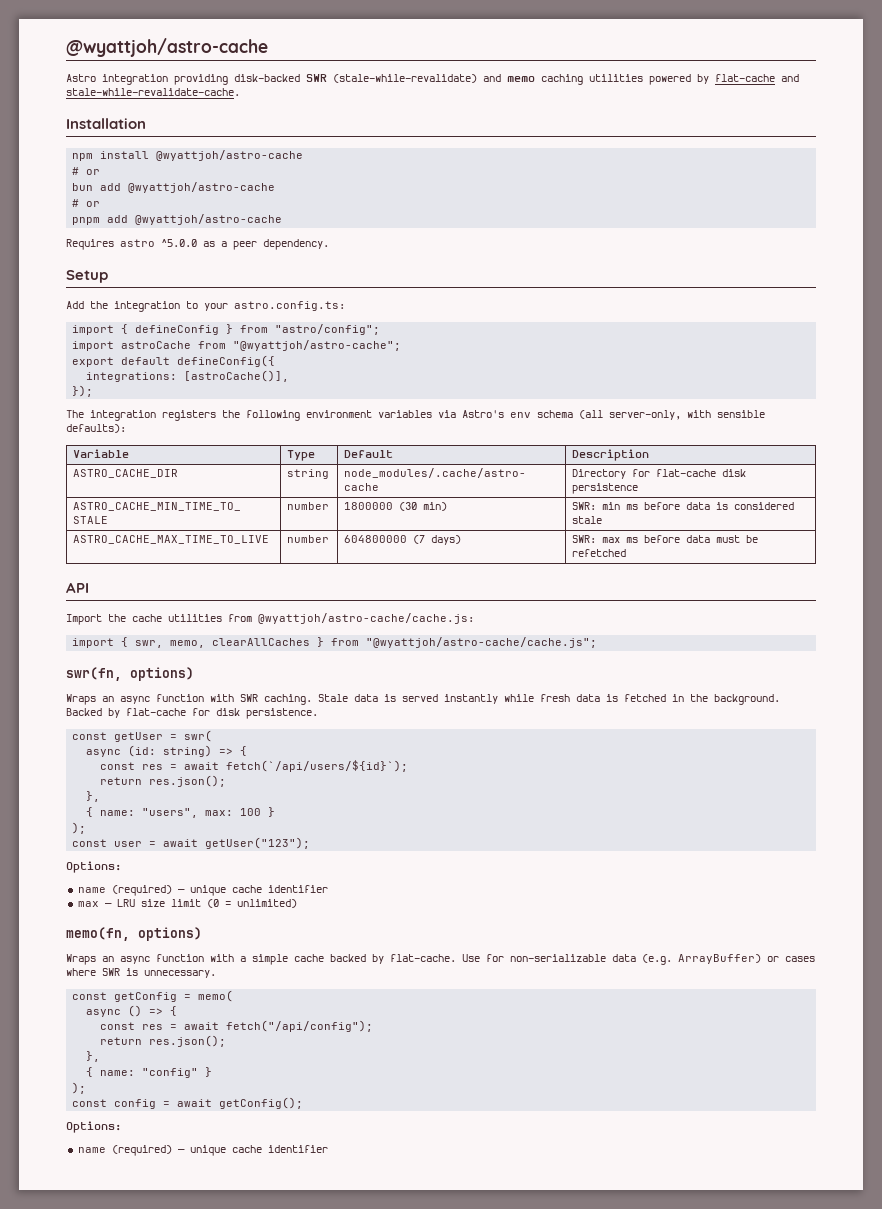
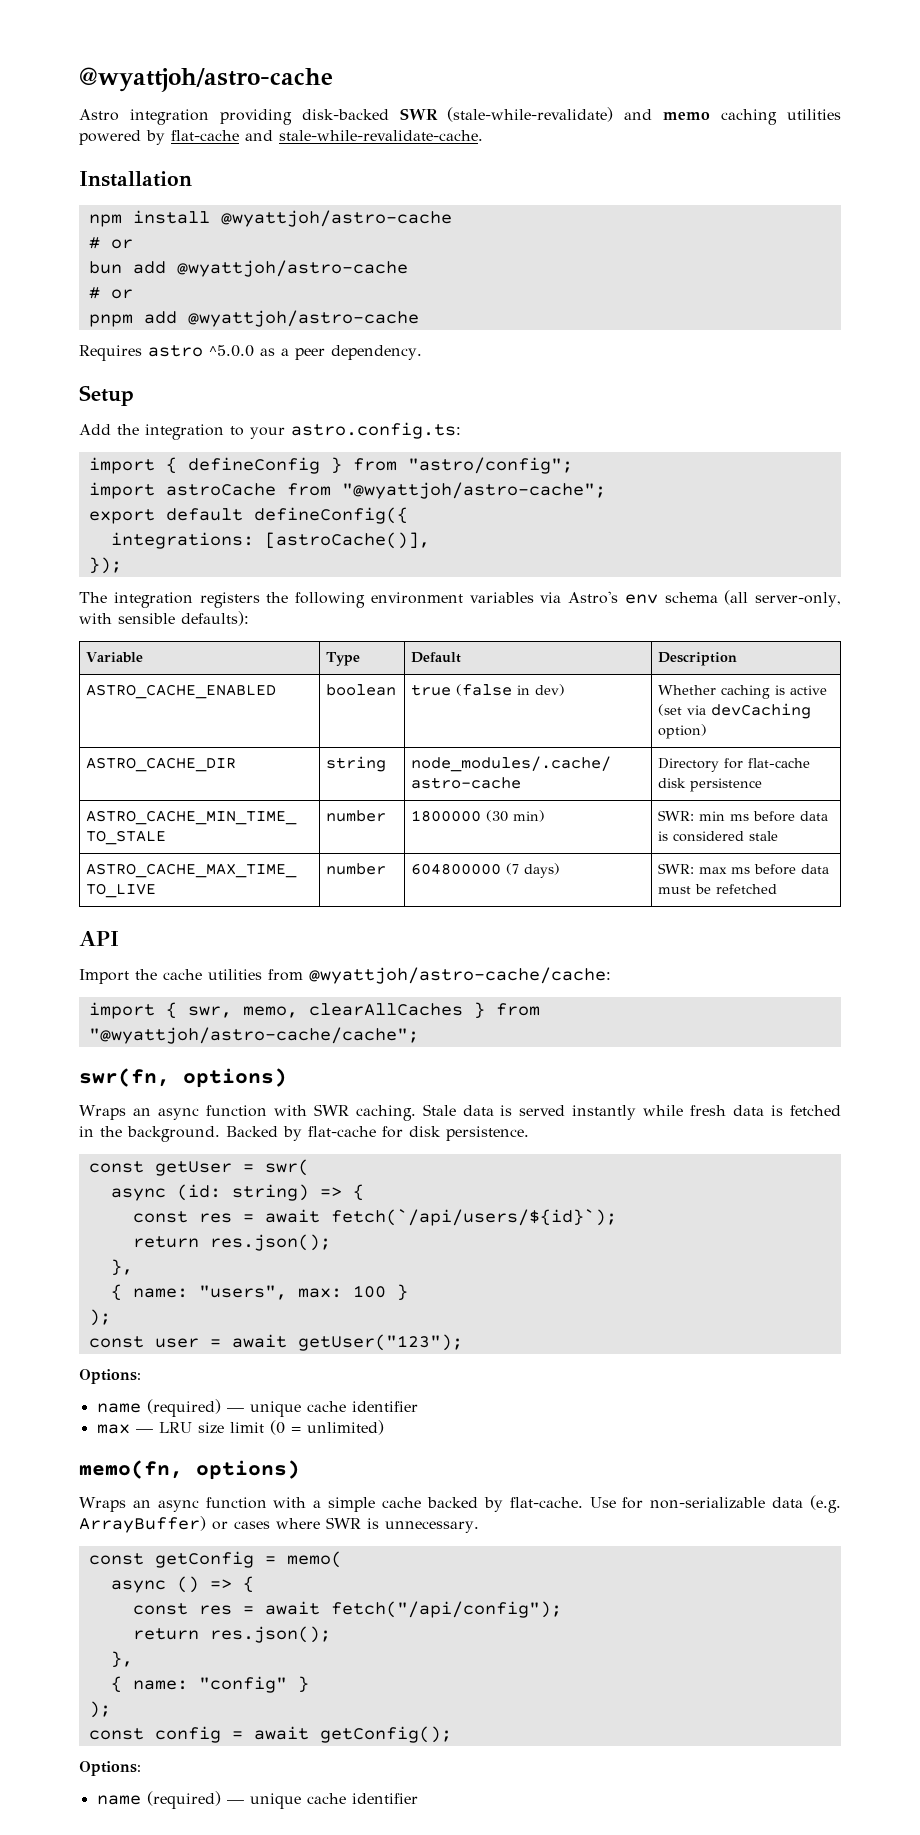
(649, 455) none -> [86,684,277,699] [326,684,397,696] [411,684,566,696] [658,685,828,699] [658,703,812,719] [658,724,708,739] // ASTRO_CACHE_ENABLED | boolean | true (false in dev) | Whether caching is active (set via devCaching option)
[258,613,474,624] @wyattjoh/astro-cache/cache.js: -> [309,967,611,984] @wyattjoh/astro-cache/cache:
[366,637,598,648] "@wyattjoh/astro-cache/cache.js"; -> [88,1027,419,1044] "@wyattjoh/astro-cache/cache";

